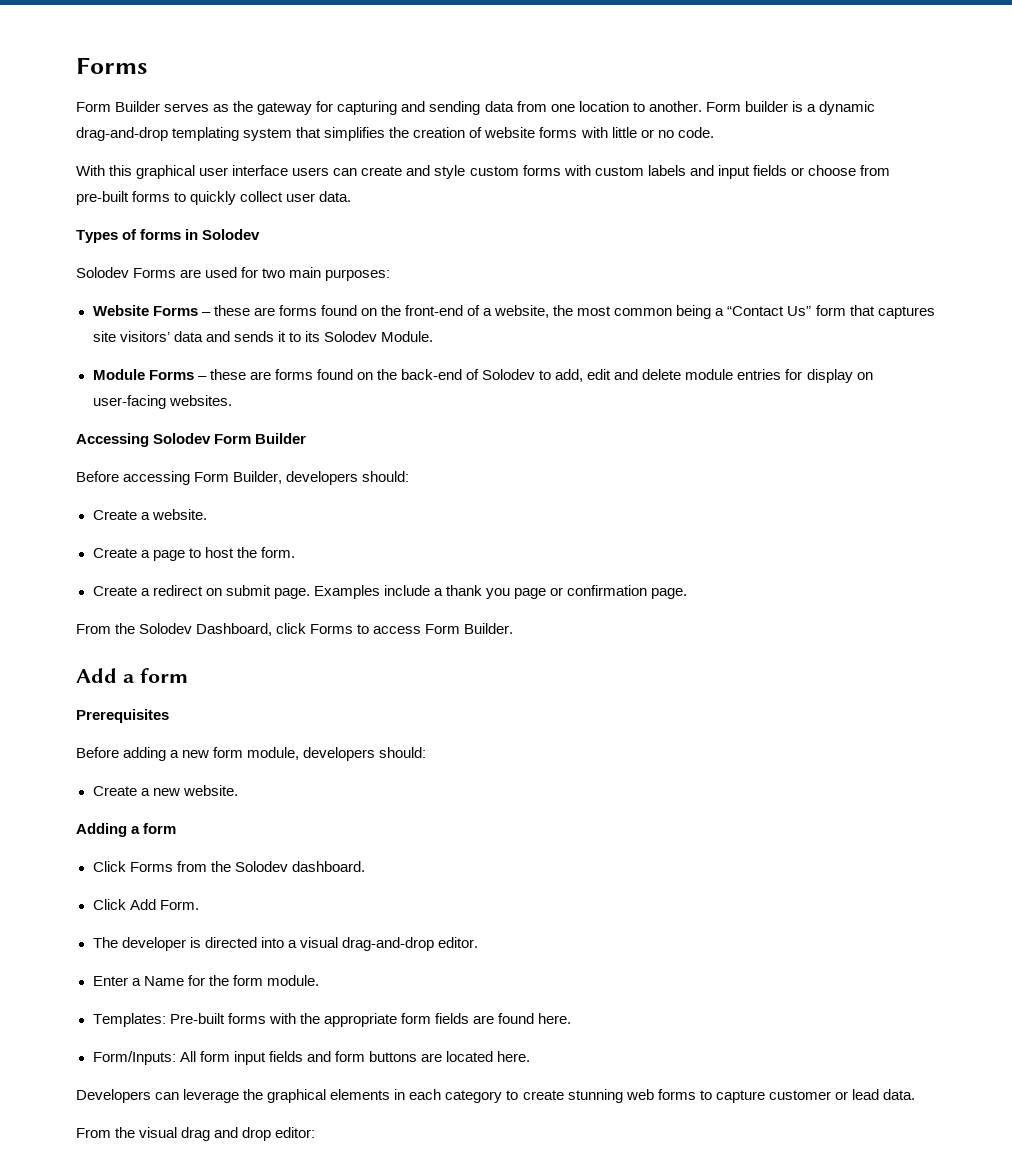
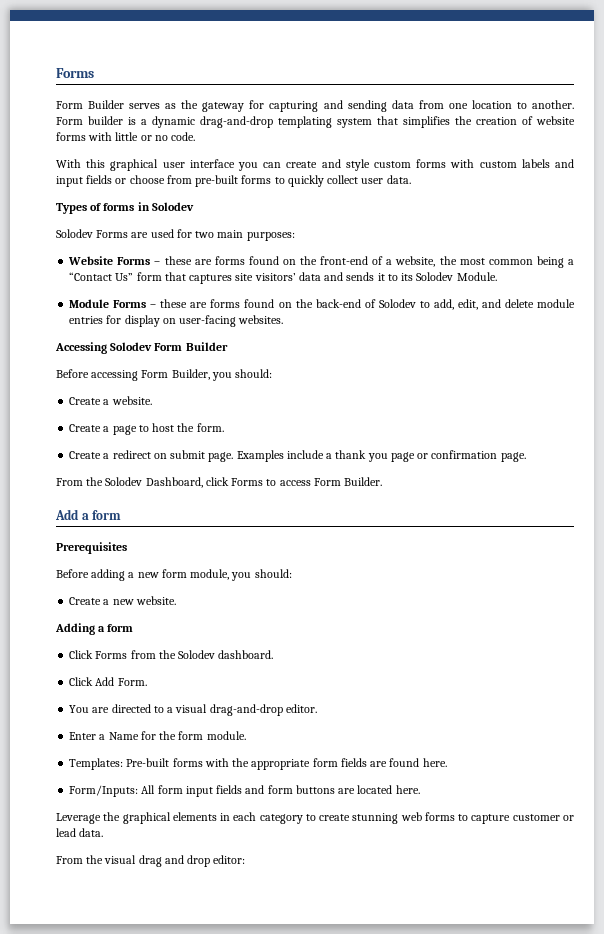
[292,167,330,176] users -> [238,162,258,171] you
[587,369,612,380] edit -> [457,299,478,310] edit,
[286,471,359,485] developers -> [211,372,232,381] you
[303,747,376,761] developers -> [231,572,252,581] you
[92,937,284,951] The developer is directed into -> [69,704,164,713] You are directed to
[76,1089,240,1103] Developers can leverage -> [56,813,101,824] Leverage

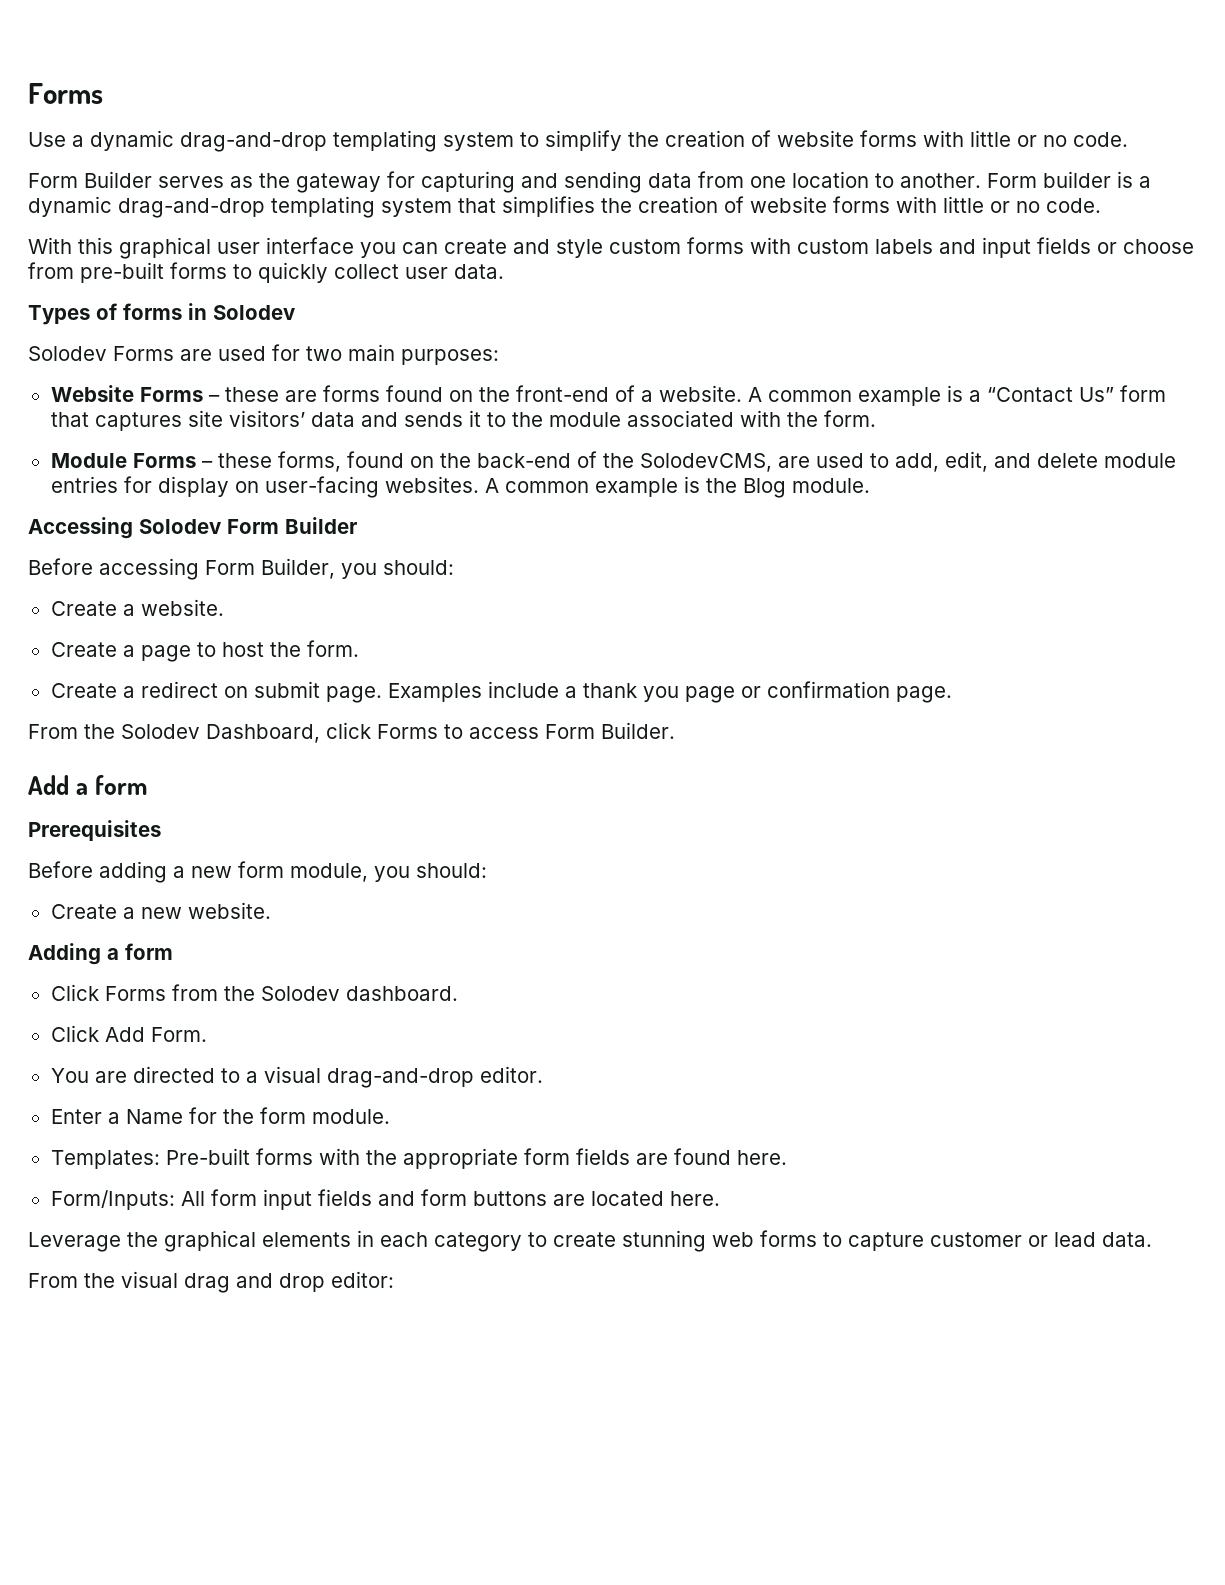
[56,68,94,78] Forms -> [28,83,103,104] [28,130,1128,152] Forms // Use a dynamic drag-and-drop templating system to simplify the creation of website forms with little or no code.
[395,256,564,268] website, the most common being -> [658,385,963,406] website. A common example is
[401,272,497,281] its Solodev Module. -> [511,410,876,427] the module associated with the form.
[190,299,241,308] are forms -> [277,451,341,472] forms,
[378,299,416,308] Solodev -> [602,453,864,472] the SolodevCMS, are used
(284, 319) none -> [484,476,870,498] A common example is the Blog module.

